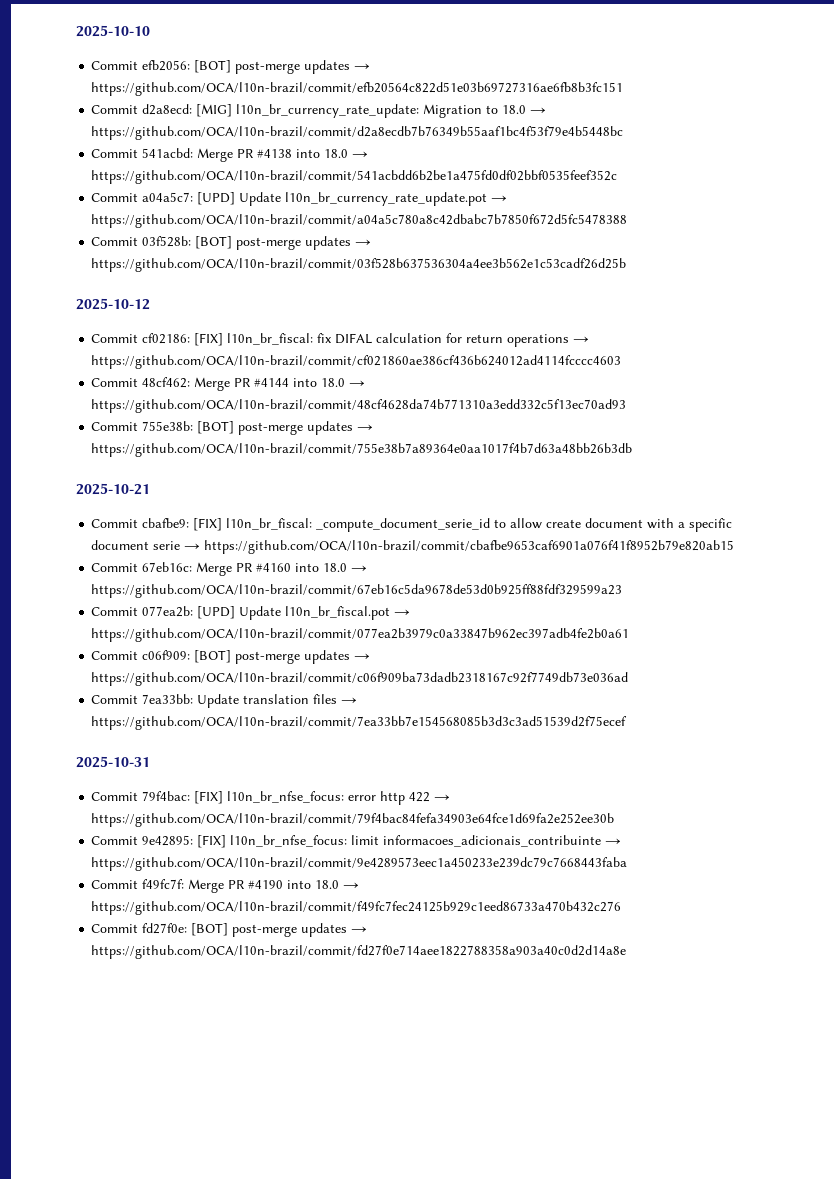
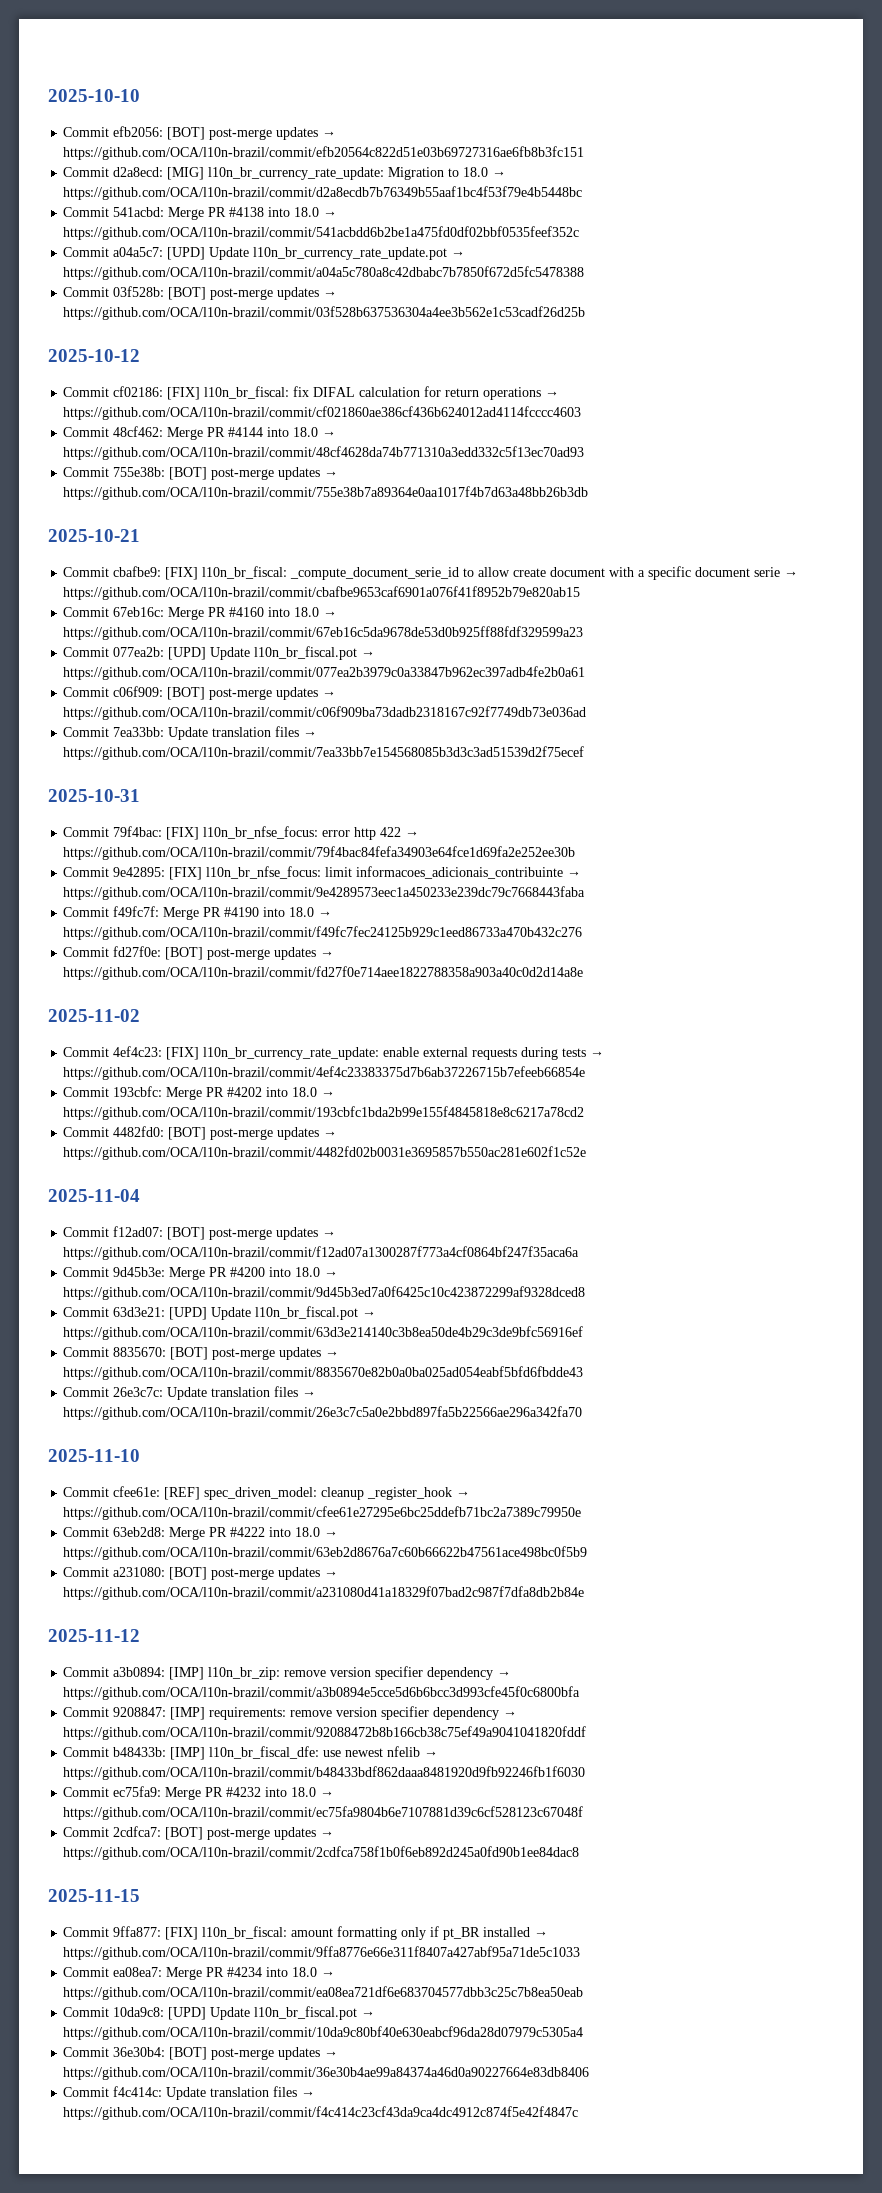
(627, 952) none -> [48,1009,140,1022] [63,1046,605,1060] [63,1066,586,1080] [63,1086,336,1100] [63,1106,585,1120] [63,1126,338,1140] [63,1146,587,1160] [48,1189,140,1202] [63,1226,337,1240] [63,1246,580,1260] [63,1267,339,1280] [63,1286,586,1300] [63,1306,377,1320] [63,1326,584,1340] [63,1347,340,1360] [63,1366,584,1380] [63,1386,317,1400] [63,1406,583,1420] [48,1449,140,1462] [63,1486,471,1500] [63,1506,582,1520] [63,1527,339,1540] [63,1546,588,1560] [63,1567,339,1580] [63,1586,585,1600] [48,1629,140,1642] [63,1666,512,1680] [63,1686,581,1700] [63,1706,518,1720] [63,1726,587,1740] [63,1746,439,1760] [63,1766,586,1780] [63,1786,335,1800] [63,1806,584,1820] [63,1826,335,1840] [63,1846,580,1860] [48,1889,140,1902] [63,1926,549,1940] [63,1946,581,1960] [63,1967,336,1980] [63,1986,584,2000] [63,2006,376,2020] [63,2026,584,2040] [63,2047,339,2060] [63,2067,590,2080] [63,2086,316,2100] [63,2106,579,2120] // 2025-11-02 // Commit 4ef4c23: [FIX] l10n_br_currency_rate_update: enable external requests during tests → https://github.com/OCA/l10n-brazil/commit/4ef4c23383375d7b6ab37226715b7efeeb66854e // Commit 193cbfc: Merge PR #4202 into 18.0 → https://github.com/OCA/l10n-brazil/commit/193cbfc1bda2b99e155f4845818e8c6217a78cd2 // Commit 4482fd0: [BOT] post-merge updates → https://github.com/OCA/l10n-brazil/commit/4482fd02b0031e3695857b550ac281e602f1c52e // 2025-11-04 // Commit f12ad07: [BOT] post-merge updates → https://github.com/OCA/l10n-brazil/commit/f12ad07a1300287f773a4cf0864bf247f35aca6a // Commit 9d45b3e: Merge PR #4200 into 18.0 → https://github.com/OCA/l10n-brazil/commit/9d45b3ed7a0f6425c10c423872299af9328dced8 // Commit 63d3e21: [UPD] Update l10n_br_fiscal.pot → https://github.com/OCA/l10n-brazil/commit/63d3e214140c3b8ea50de4b29c3de9bfc56916ef // Commit 8835670: [BOT] post-merge updates → https://github.com/OCA/l10n-brazil/commit/8835670e82b0a0ba025ad054eabf5bfd6fbdde43 // Commit 26e3c7c: Update translation files → https://github.com/OCA/l10n-brazil/commit/26e3c7c5a0e2bbd897fa5b22566ae296a342fa70 // 2025-11-10 // Commit cfee61e: [REF] spec_driven_model: cleanup _register_hook → https://github.com/OCA/l10n-brazil/commit/cfee61e27295e6bc25ddefb71bc2a7389c79950e // Commit 63eb2d8: Merge PR #4222 into 18.0 → https://github.com/OCA/l10n-brazil/commit/63eb2d8676a7c60b66622b47561ace498bc0f5b9 // Commit a231080: [BOT] post-merge updates → https://github.com/OCA/l10n-brazil/commit/a231080d41a18329f07bad2c987f7dfa8db2b84e // 2025-11-12 // Commit a3b0894: [IMP] l10n_br_zip: remove version specifier dependency → https://github.com/OCA/l10n-brazil/commit/a3b0894e5cce5d6b6bcc3d993cfe45f0c6800bfa // Commit 9208847: [IMP] requirements: remove version specifier dependency → https://github.com/OCA/l10n-brazil/commit/92088472b8b166cb38c75ef49a9041041820fddf // Commit b48433b: [IMP] l10n_br_fiscal_dfe: use newest nfelib → https://github.com/OCA/l10n-brazil/commit/b48433bdf862daaa8481920d9fb92246fb1f6030 // Commit ec75fa9: Merge PR #4232 into 18.0 → https://github.com/OCA/l10n-brazil/commit/ec75fa9804b6e7107881d39c6cf528123c67048f // Commit 2cdfca7: [BOT] post-merge updates → https://github.com/OCA/l10n-brazil/commit/2cdfca758f1b0f6eb892d245a0fd90b1ee84dac8 // 2025-11-15 // Commit 9ffa877: [FIX] l10n_br_fiscal: amount formatting only if pt_BR installed → https://github.com/OCA/l10n-brazil/commit/9ffa8776e66e311f8407a427abf95a71de5c1033 // Commit ea08ea7: Merge PR #4234 into 18.0 → https://github.com/OCA/l10n-brazil/commit/ea08ea721df6e683704577dbb3c25c7b8ea50eab // Commit 10da9c8: [UPD] Update l10n_br_fiscal.pot → https://github.com/OCA/l10n-brazil/commit/10da9c80bf40e630eabcf96da28d07979c5305a4 // Commit 36e30b4: [BOT] post-merge updates → https://github.com/OCA/l10n-brazil/commit/36e30b4ae99a84374a46d0a90227664e83db8406 // Commit f4c414c: Update translation files → https://github.com/OCA/l10n-brazil/commit/f4c414c23cf43da9ca4dc4912c874f5e42f4847c

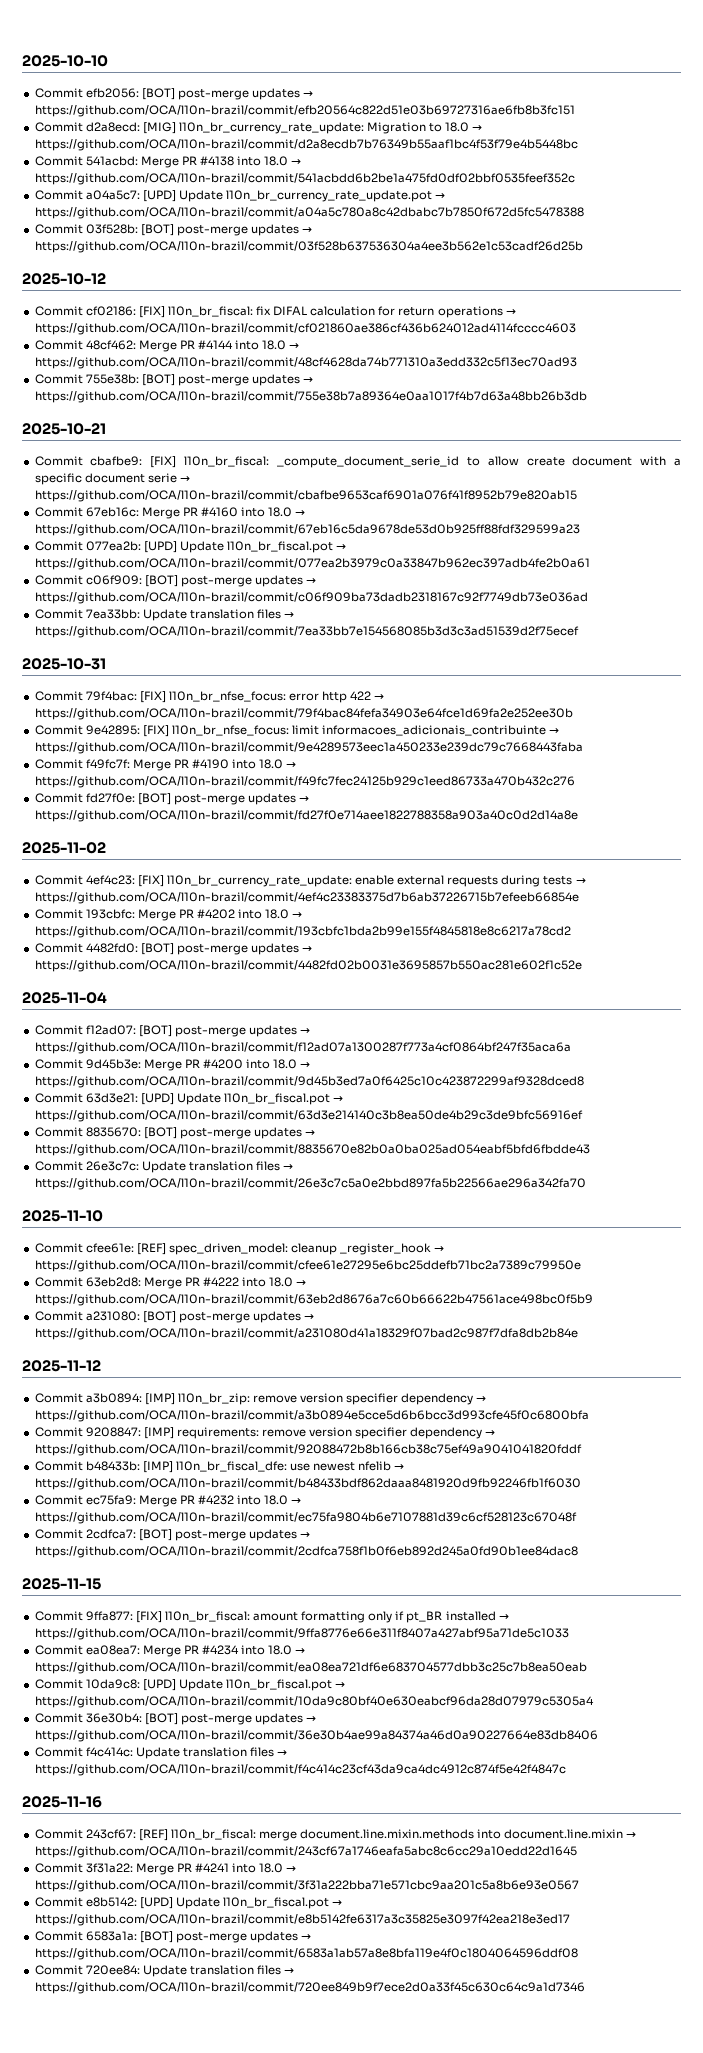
(579, 2113) none -> [22,1796,102,1808] [34,1829,637,1841] [34,1846,577,1858] [34,1863,297,1875] [34,1880,579,1892] [34,1897,343,1909] [34,1914,570,1926] [34,1931,312,1943] [34,1948,578,1960] [34,1965,295,1977] [34,1982,585,1994] // 2025-11-16 // Commit 243cf67: [REF] l10n_br_fiscal: merge document.line.mixin.methods into document.line.mixin → https://github.com/OCA/l10n-brazil/commit/243cf67a1746eafa5abc8c6cc29a10edd22d1645 // Commit 3f31a22: Merge PR #4241 into 18.0 → https://github.com/OCA/l10n-brazil/commit/3f31a222bba71e571cbc9aa201c5a8b6e93e0567 // Commit e8b5142: [UPD] Update l10n_br_fiscal.pot → https://github.com/OCA/l10n-brazil/commit/e8b5142fe6317a3c35825e3097f42ea218e3ed17 // Commit 6583a1a: [BOT] post-merge updates → https://github.com/OCA/l10n-brazil/commit/6583a1ab57a8e8bfa119e4f0c1804064596ddf08 // Commit 720ee84: Update translation files → https://github.com/OCA/l10n-brazil/commit/720ee849b9f7ece2d0a33f45c630c64c9a1d7346

